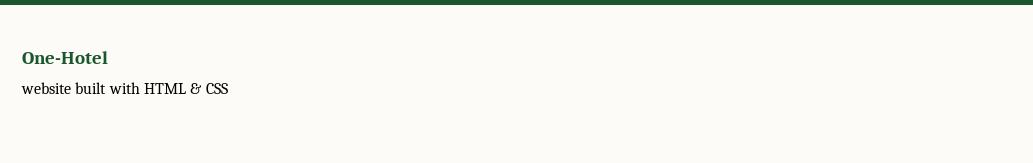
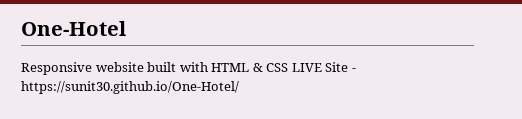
(108, 57) none -> [21,62,92,75] Responsive
(228, 88) none -> [291,62,356,72] [21,81,239,94] LIVE Site - https://sunit30.github.io/One-Hotel/

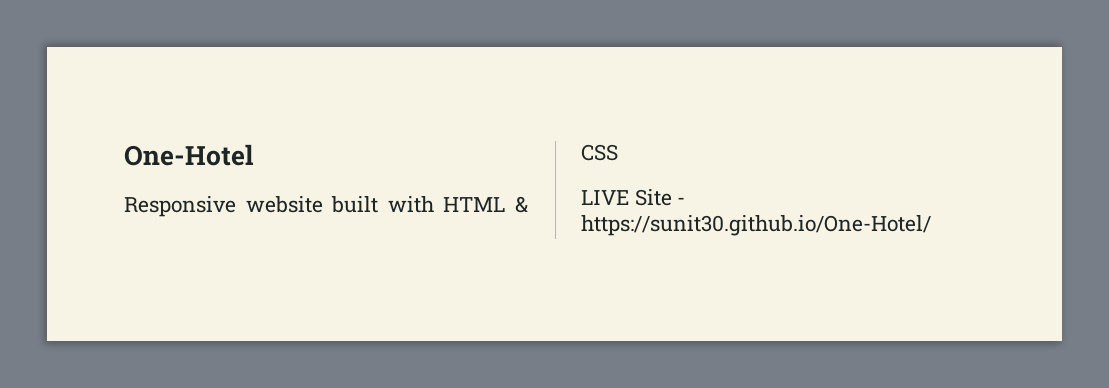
(289, 67) none -> (618, 152) //

